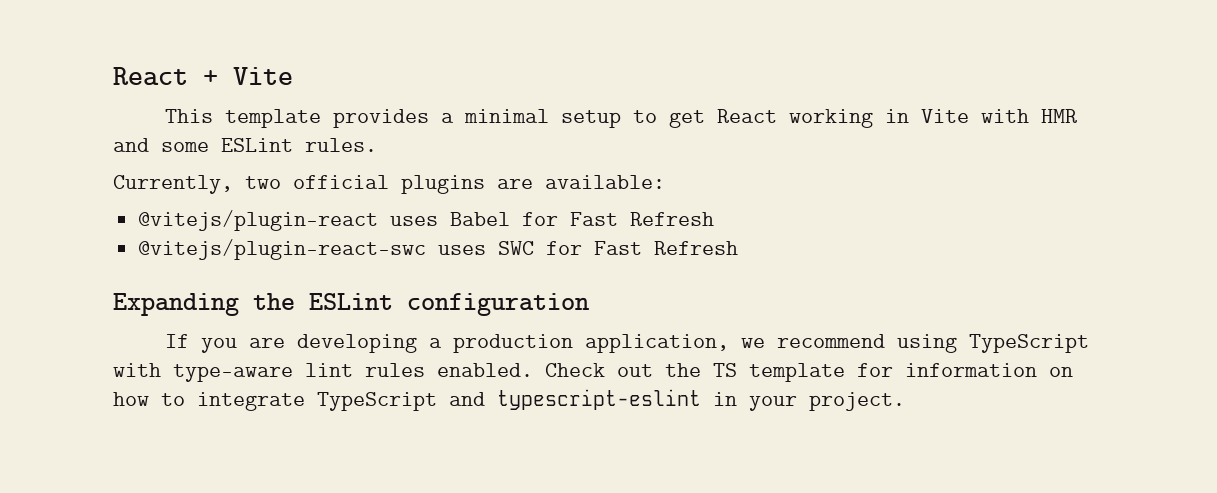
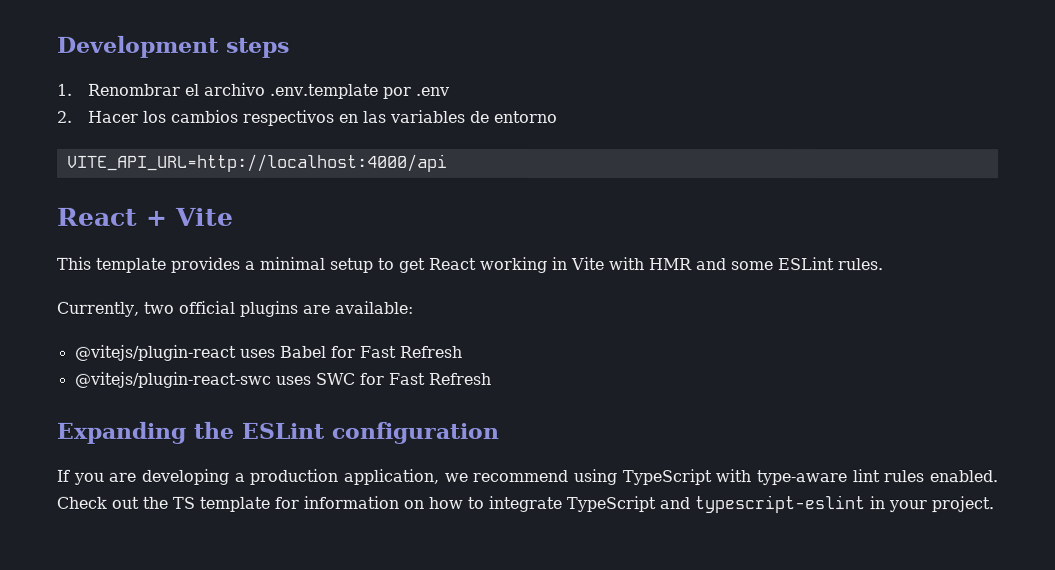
(113, 76) none -> [57,35,290,58] [57,82,450,99] [57,109,558,126] [66,153,448,172] Development steps // 1. Renombrar el archivo .env.template por .env // 2. Hacer los cambios respectivos en las variables de entorno // VITE_API_URL=http://localhost:4000/api //

